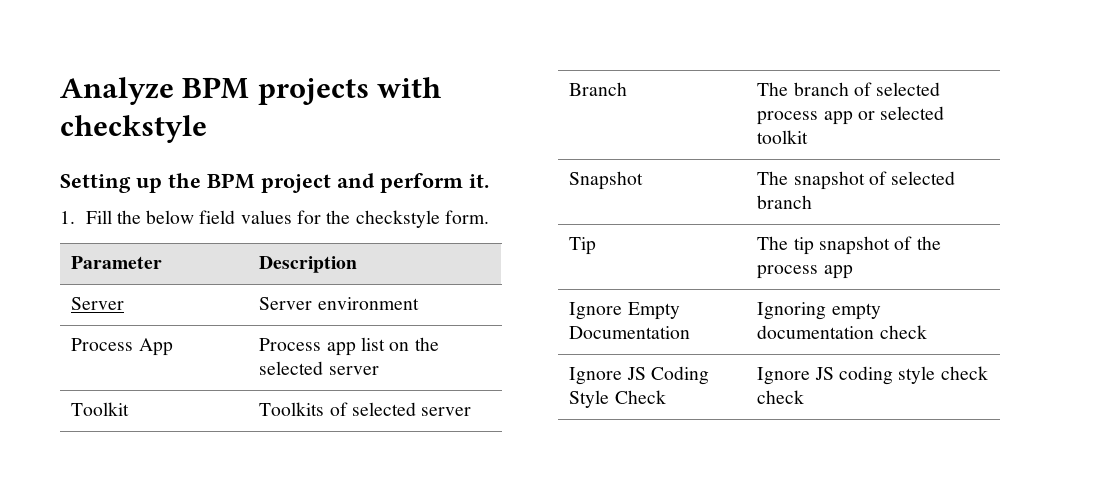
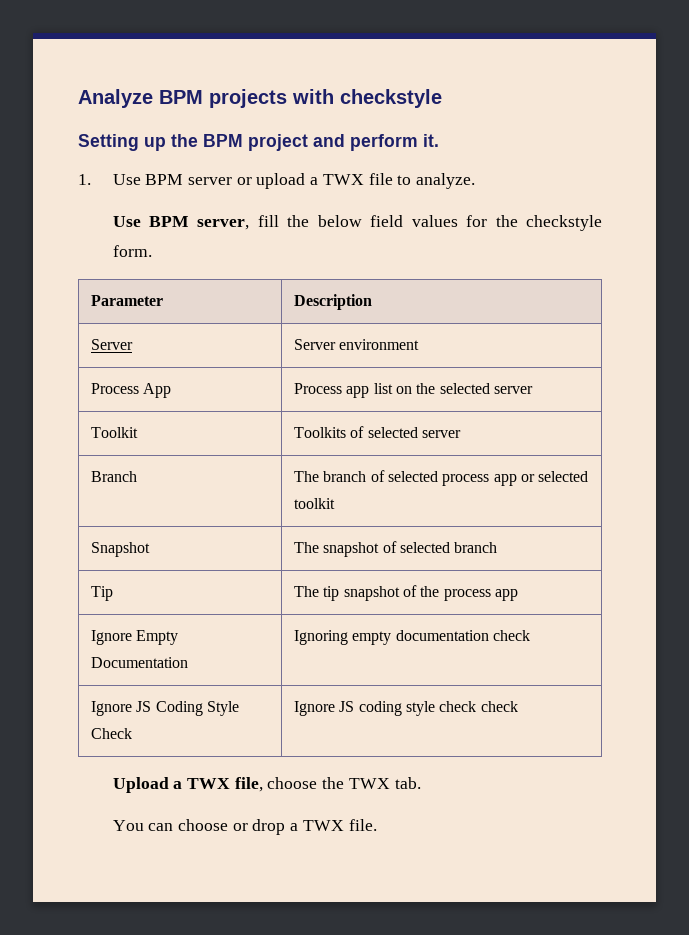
[85,210,112,224] Fill -> [112,173,476,189] [112,215,279,230] Use BPM server or upload a TWX file to analyze. // Use BPM server, fill
(805, 397) none -> [112,777,421,793] [112,819,377,835] // Upload a TWX file, choose the TWX tab. // You can choose or drop a TWX file.

